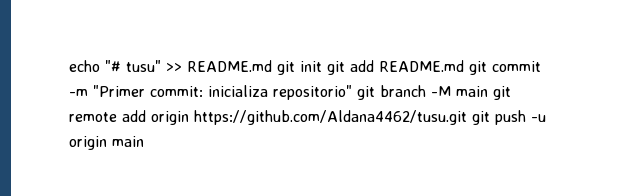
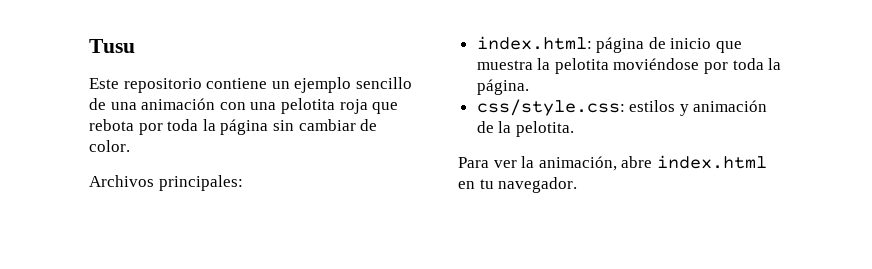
[69,60,541,75] [69,85,511,100] [69,110,546,125] [69,136,144,150] echo "# tusu" >> README.md git init git add README.md git commit -m "Primer commit: inicializa repositorio" git branch -M main git remote add origin https://github.com/Aldana4462/tusu.git git push -u origin main -> [89,39,135,53] [89,77,412,93] [89,98,399,114] [89,119,378,135] [89,140,130,152] [89,175,243,191] [476,36,743,53] [476,58,782,74] [476,79,529,95] [476,99,768,116] [476,121,574,137] [458,155,767,171] [458,177,578,193] Tusu // Este repositorio contiene un ejemplo sencillo de una animación con una pelotita roja que rebota por toda la página sin cambiar de color. // Archivos principales: // index.html: página de inicio que muestra la pelotita moviéndose por toda la página. // css/style.css: estilos y animación de la pelotita. // Para ver la animación, abre index.html en tu navegador.

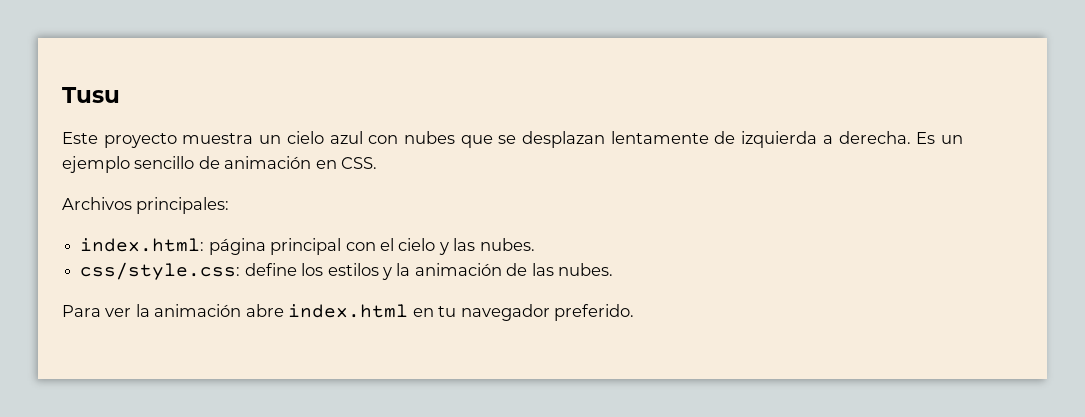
[123,77,412,93] [89,98,399,114] [89,119,378,135] [89,140,130,152] [89,175,243,191] [476,36,743,53] [476,58,782,74] [476,79,529,95] repositorio contiene un ejemplo sencillo de una animación con una pelotita roja que rebota por toda la página sin cambiar de color. // Archivos principales: // index.html: página de inicio que muestra la pelotita moviéndose por toda la página. -> [103,131,964,148] [62,156,378,173] [62,197,230,214] [80,238,535,255] proyecto muestra un cielo azul con nubes que se desplazan lentamente de izquierda a derecha. Es un ejemplo sencillo de animación en CSS. // Archivos principales: // index.html: página principal con el cielo y las nubes.
(625, 107) none -> [244,263,324,276] define los
(689, 110) none -> [396,263,411,276] la
[498,121,574,137] la pelotita. -> [531,263,614,276] las nubes.
[538,156,617,171] animación, -> [154,304,242,317] animación
[498,177,578,193] navegador. -> [460,304,635,321] navegador preferido.

